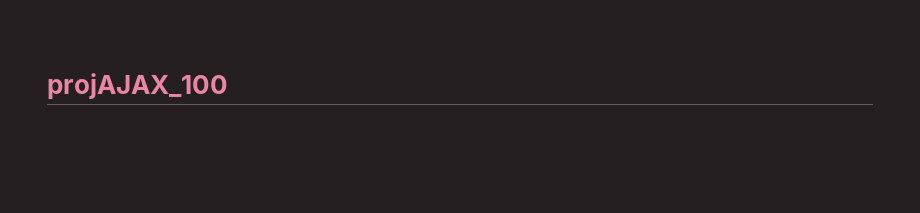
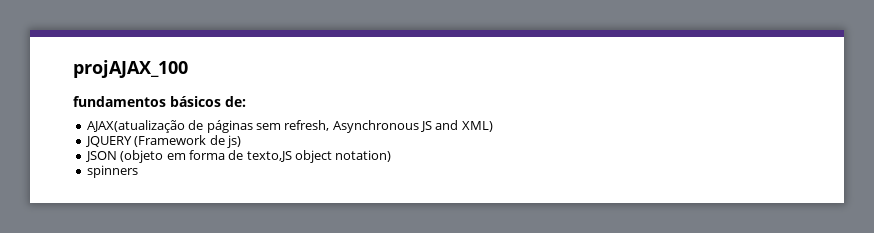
(228, 86) none -> [73,96,246,107] [86,120,493,133] [84,135,241,148] [84,150,392,163] [86,165,138,178] // fundamentos básicos de: // AJAX(atualização de páginas sem refresh, Asynchronous JS and XML) // JQUERY (Framework de js) // JSON (objeto em forma de texto,JS object notation) // spinners

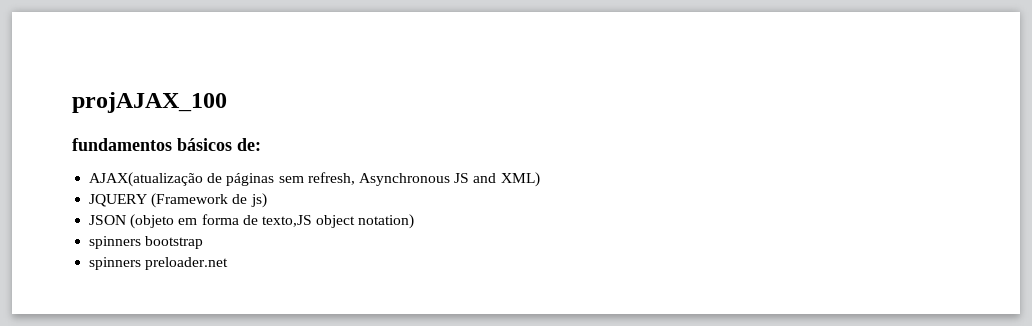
(138, 171) none -> [145,236,204,249] [89,257,229,270] bootstrap // spinners preloader.net

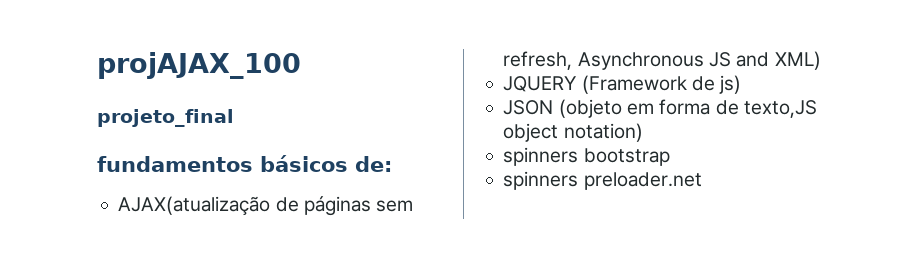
(227, 102) none -> [97,109,234,127] // projeto_final

